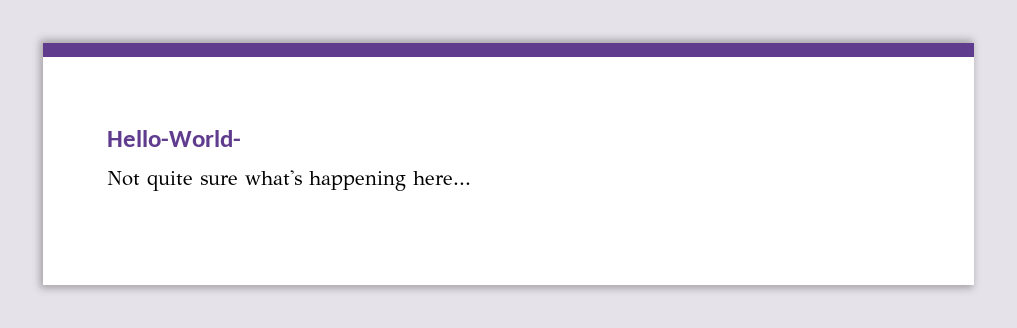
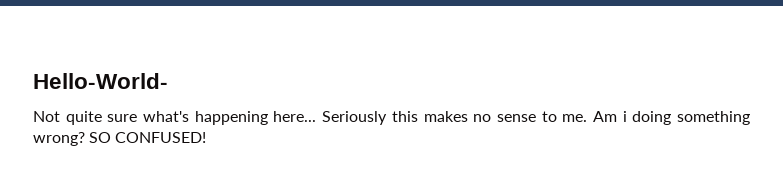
(471, 178) none -> [322,111,750,125] [33,132,207,146] Seriously this makes no sense to me. Am i doing something wrong? SO CONFUSED!

